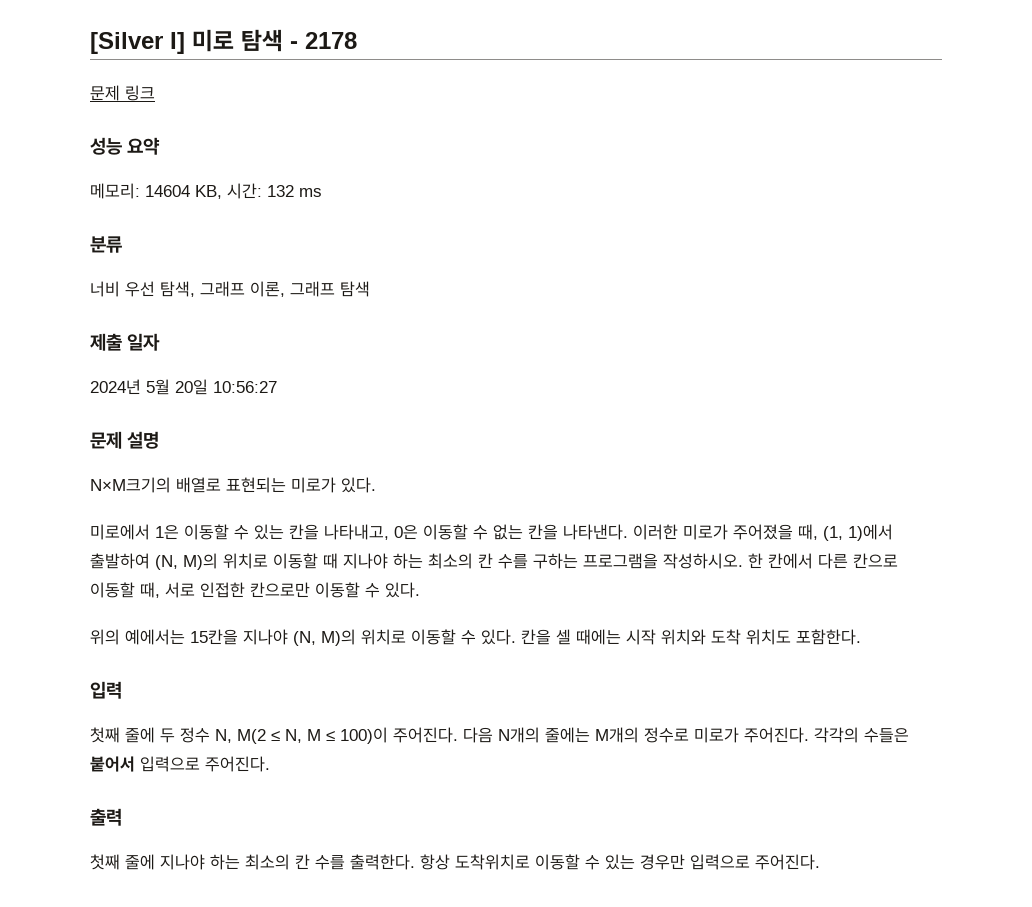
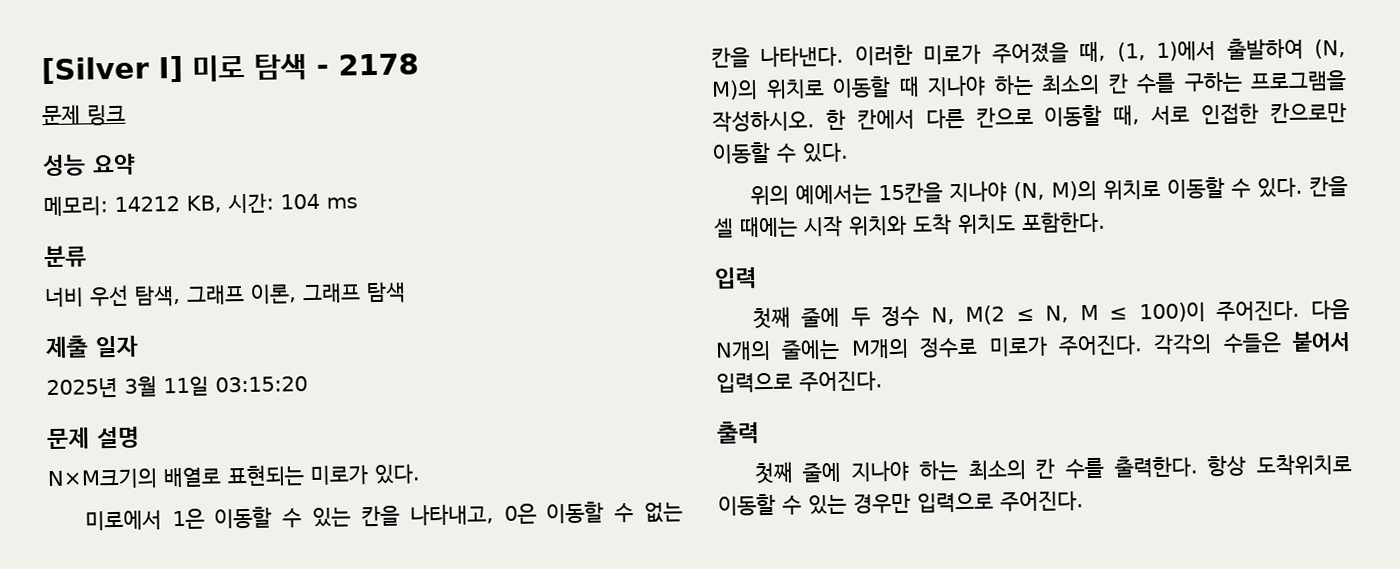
[145,185,190,197] 14604 -> [114,195,180,212] 14212
[267,185,294,197] 132 -> [280,193,320,210] 104
[90,379,277,395] 2024년 5월 20일 10:56:27 -> [46,375,308,399] 2025년 3월 11일 03:15:20

